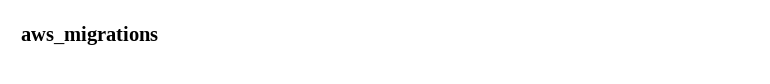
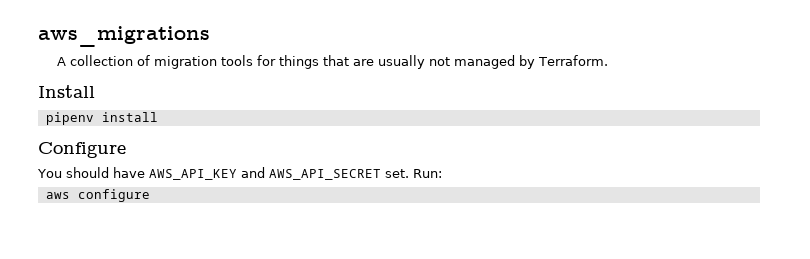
(158, 35) none -> [57,55,609,69] [38,85,95,98] [45,112,158,125] [38,142,126,158] [37,167,442,180] [45,189,150,202] // A collection of migration tools for things that are usually not managed by Terraform. // Install // pipenv install // Configure // You should have AWS_API_KEY and AWS_API_SECRET set. Run: // aws configure

